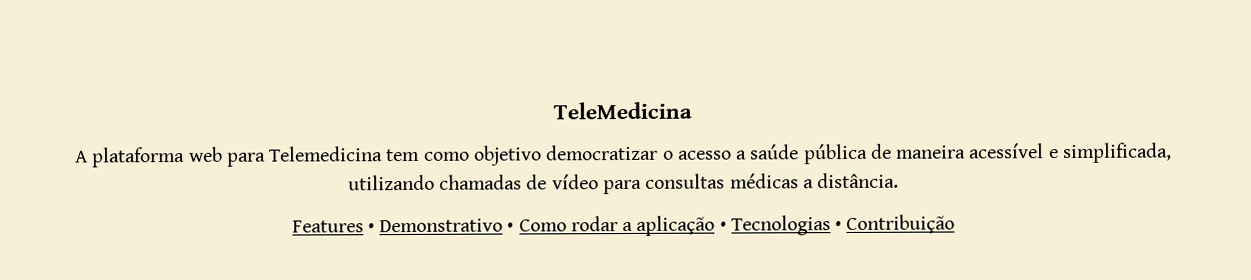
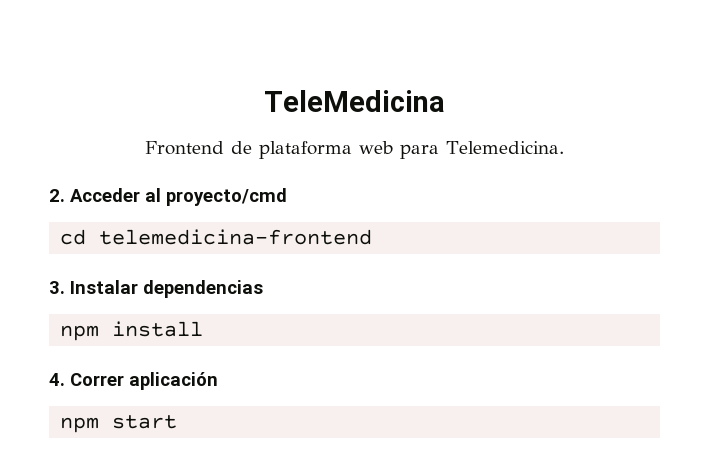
[75,150,89,163] A -> [145,141,253,155] Frontend de
[269,142,1172,166] [347,172,900,195] [291,214,956,236] Telemedicina tem como objetivo democratizar o acesso a saúde pública de maneira acessível e simplificada, utilizando chamadas de vídeo para consultas médicas a distância. // Features • Demonstrativo • Como rodar a aplicação • Tecnologias • Contribuição -> [446,141,565,154] [49,188,287,206] [60,229,373,245] [49,280,263,298] [60,321,204,341] [49,372,218,390] [60,415,178,433] Telemedicina. // 2. Acceder al proyecto/cmd // cd telemedicina-frontend // 3. Instalar dependencias // npm install // 4. Correr aplicación // npm start

